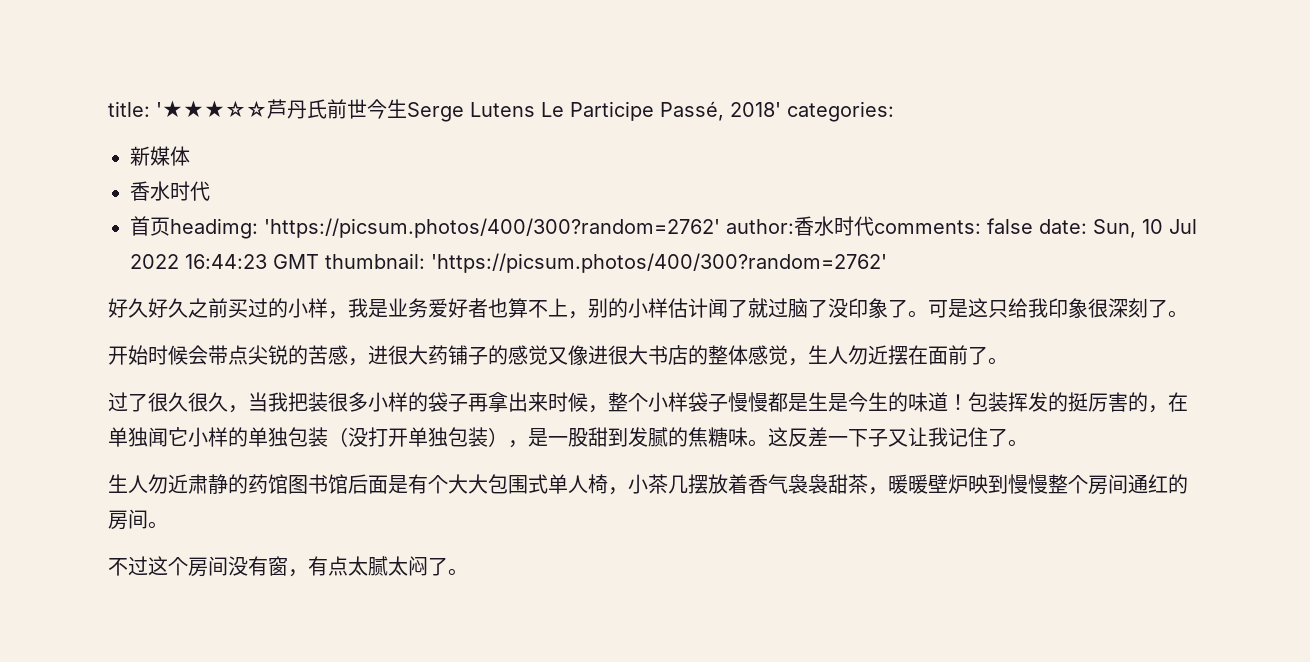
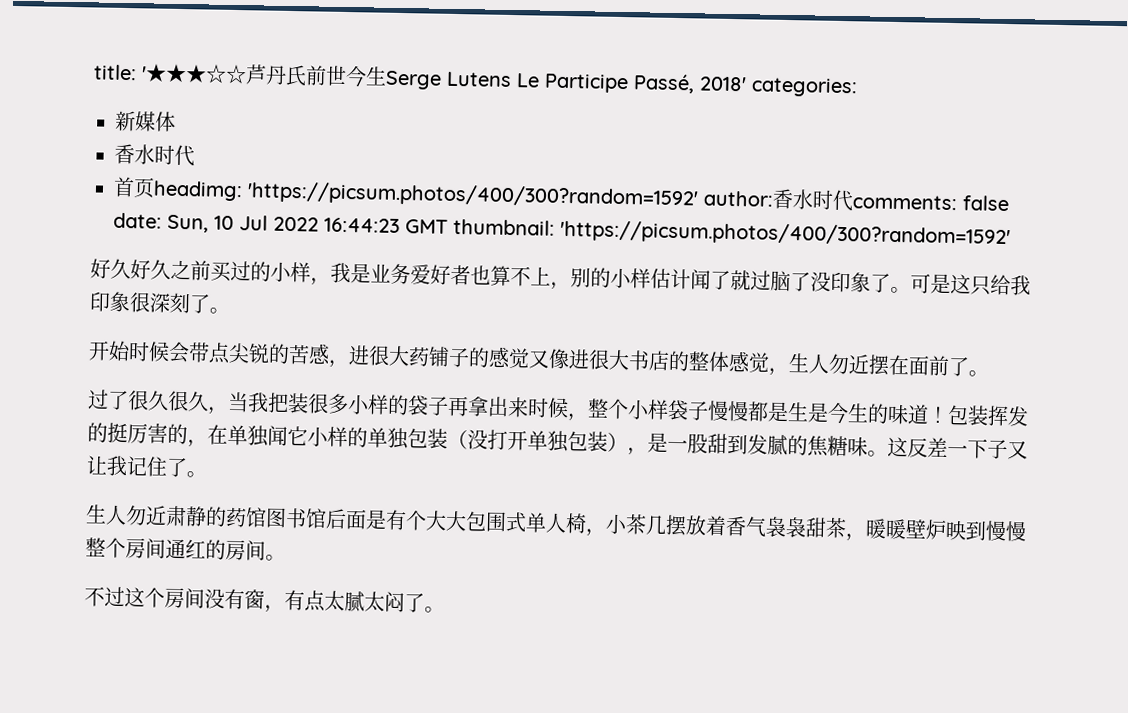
[264,218,720,238] 'https://picsum.photos/400/300?random=2762' -> [247,181,699,210] 'https://picsum.photos/400/300?random=1592'
[431,253,887,273] 'https://picsum.photos/400/300?random=2762' -> [560,219,1011,249] 'https://picsum.photos/400/300?random=1592'

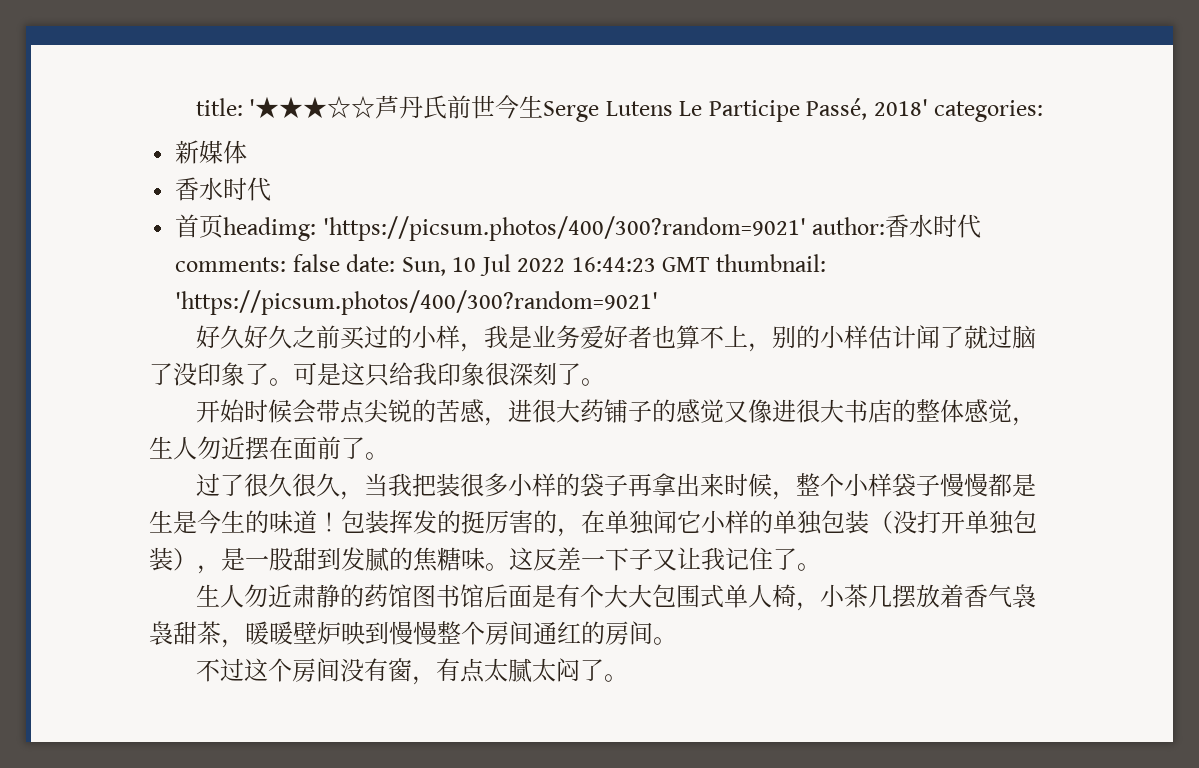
[247,181,699,210] 'https://picsum.photos/400/300?random=1592' -> [322,216,806,241] 'https://picsum.photos/400/300?random=9021'
[560,219,1011,249] 'https://picsum.photos/400/300?random=1592' -> [175,290,659,315] 'https://picsum.photos/400/300?random=9021'

